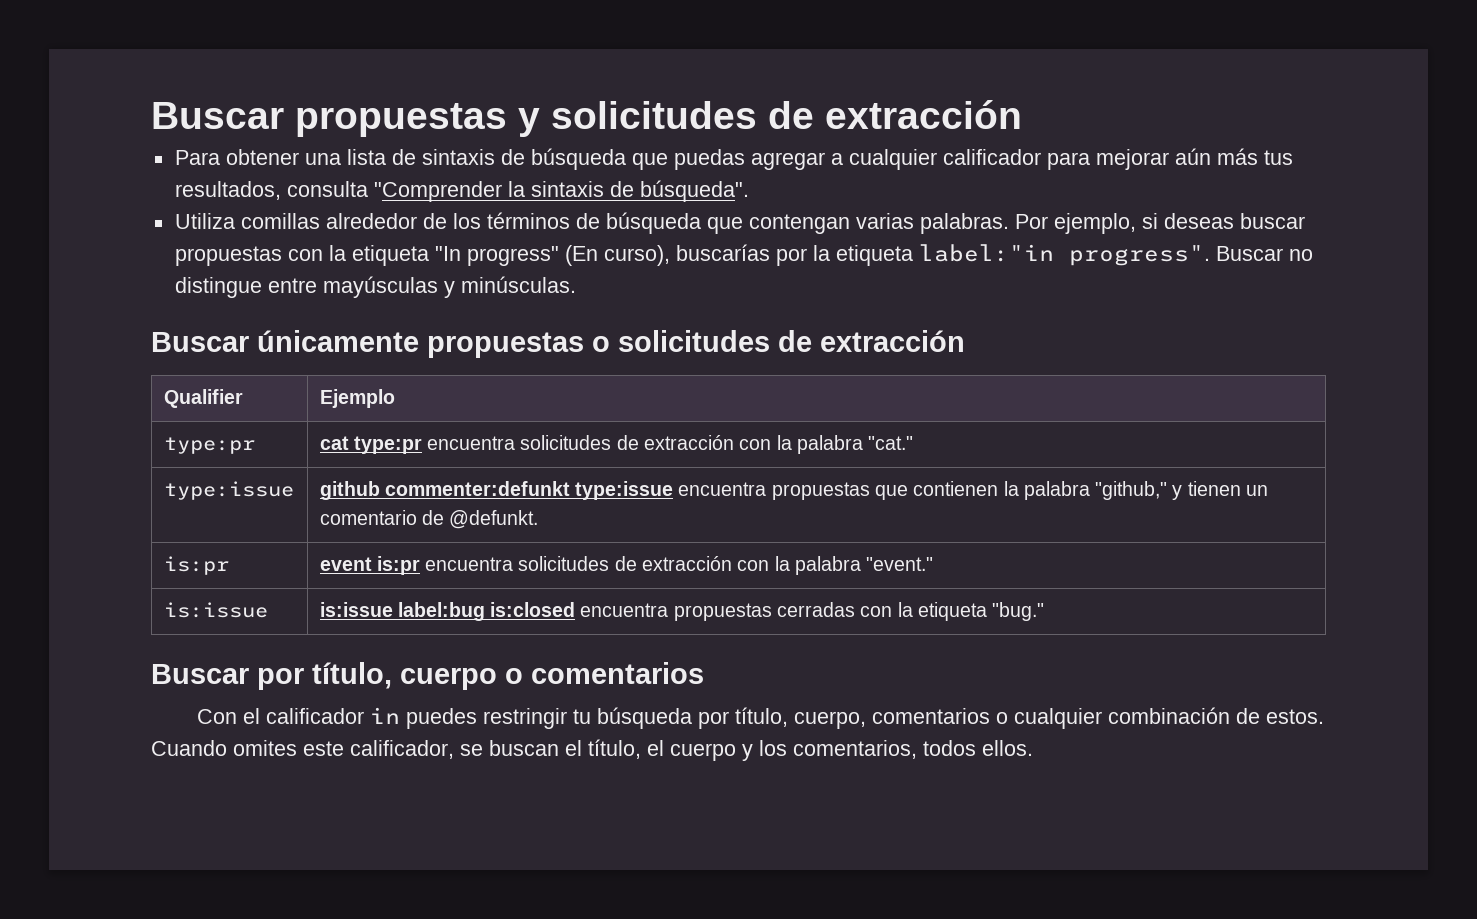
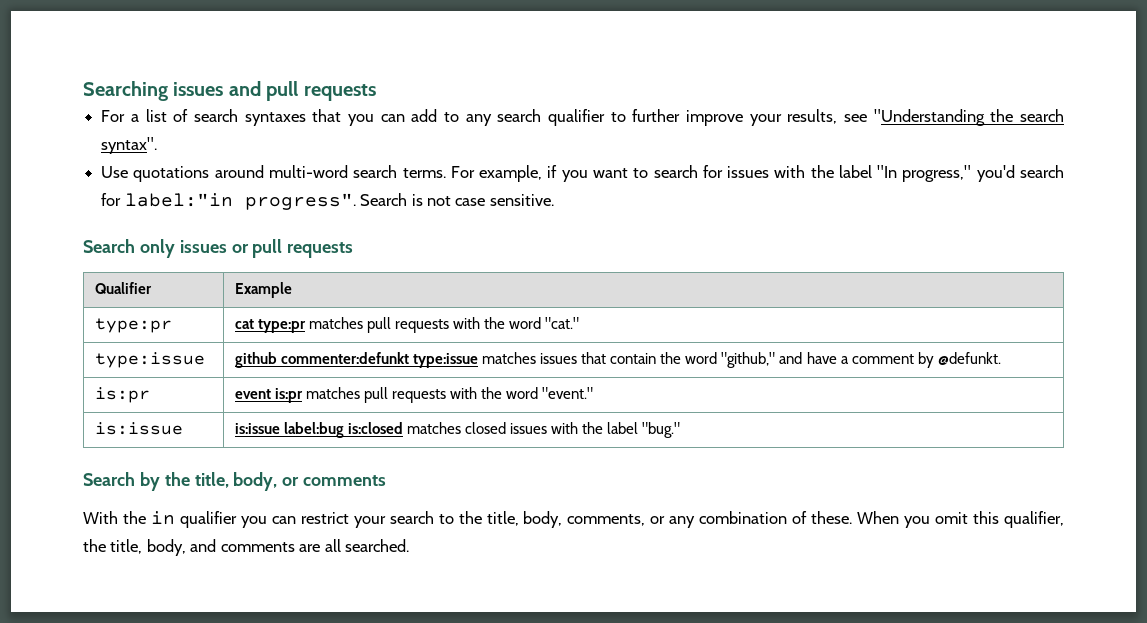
[151,100,1022,137] [174,148,1293,170] [174,180,749,202] [174,212,1305,234] [174,244,1313,266] [174,276,576,298] [151,330,965,358] Buscar propuestas y solicitudes de extracción // Para obtener una lista de sintaxis de búsqueda que puedas agregar a cualquier calificador para mejorar aún más tus resultados, consulta "Comprender la sintaxis de búsqueda". // Utiliza comillas alrededor de los términos de búsqueda que contengan varias palabras. Por ejemplo, si deseas buscar propuestas con la etiqueta "In progress" (En curso), buscarías por la etiqueta label:"in progress". Buscar no distingue entre mayúsculas y minúsculas. // Buscar únicamente propuestas o solicitudes de extracción -> [83,81,376,101] [101,109,1064,126] [101,137,158,154] [101,165,1065,182] [101,193,554,210] [83,239,354,258] Searching issues and pull requests // For a list of search syntaxes that you can add to any search qualifier to further improve your results, see "Understanding the search syntax". // Use quotations around multi-word search terms. For example, if you want to search for issues with the label "In progress," you'd search for label:"in progress". Search is not case sensitive. // Search only issues or pull requests
[319,389,395,408] Ejemplo -> [234,282,292,298] Example
[427,435,863,454] encuentra solicitudes de extracción con la palabra -> [309,317,542,333] matches pull requests with the word
[678,481,1268,500] [319,510,539,529] [163,556,229,575] [319,556,861,575] encuentra propuestas que contienen la palabra "github," y tienen un comentario de @defunkt. // is:pr | event is:pr encuentra solicitudes de extracción con la palabra -> [482,352,1001,368] [94,387,150,403] [234,387,539,403] matches issues that contain the word "github," and have a comment by @defunkt. // is:pr | event is:pr matches pull requests with the word
[580,602,1045,621] [151,662,704,690] [197,707,1325,729] [151,739,1033,761] encuentra propuestas cerradas con la etiqueta "bug." // Buscar por título, cuerpo o comentarios // Con el calificador in puedes restringir tu búsqueda por título, cuerpo, comentarios o cualquier combinación de estos. Cuando omites este calificador, se buscan el título, el cuerpo y los comentarios, todos ellos. -> [407,422,681,438] [83,472,387,491] [83,511,1065,528] [83,539,410,556] matches closed issues with the label "bug." // Search by the title, body, or comments // With the in qualifier you can restrict your search to the title, body, comments, or any combination of these. When you omit this qualifier, the title, body, and comments are all searched.

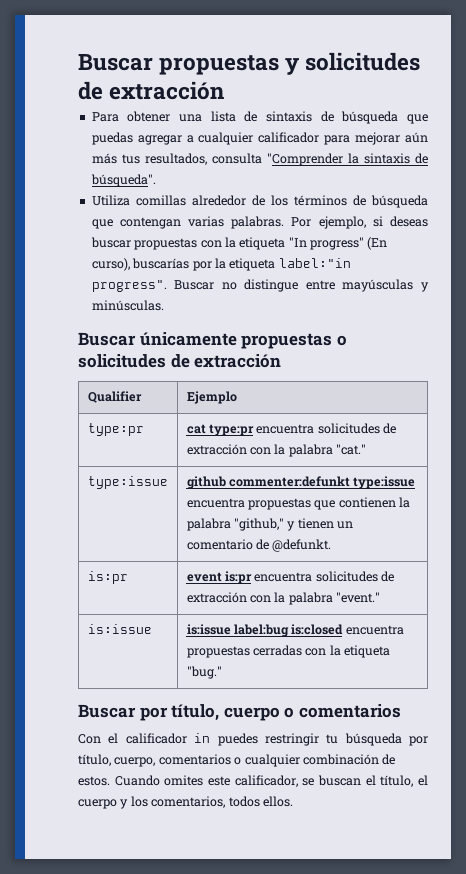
[83,81,376,101] [101,109,1064,126] [101,137,158,154] [101,165,1065,182] [101,193,554,210] [83,239,354,258] Searching issues and pull requests // For a list of search syntaxes that you can add to any search qualifier to further improve your results, see "Understanding the search syntax". // Use quotations around multi-word search terms. For example, if you want to search for issues with the label "In progress," you'd search for label:"in progress". Search is not case sensitive. // Search only issues or pull requests -> [78,52,421,75] [78,81,225,100] [91,111,428,124] [91,132,428,145] [91,153,428,166] [90,174,156,187] [91,195,428,208] [91,216,428,229] [90,237,388,250] [91,258,351,271] [91,279,429,292] [91,300,164,311] [78,332,347,349] [78,354,282,368] Buscar propuestas y solicitudes de extracción // Para obtener una lista de sintaxis de búsqueda que puedas agregar a cualquier calificador para mejorar aún más tus resultados, consulta "Comprender la sintaxis de búsqueda". // Utiliza comillas alrededor de los términos de búsqueda que contengan varias palabras. Por ejemplo, si deseas buscar propuestas con la etiqueta "In progress" (En curso), buscarías por la etiqueta label:"in progress". Buscar no distingue entre mayúsculas y minúsculas. // Buscar únicamente propuestas o solicitudes de extracción
[234,282,292,298] Example -> [186,391,237,404] Ejemplo
[309,317,542,333] matches pull requests with the word -> [256,423,396,434] [186,444,333,457] encuentra solicitudes de extracción con la palabra
[482,352,1001,368] [94,387,150,403] [234,387,539,403] matches issues that contain the word "github," and have a comment by @defunkt. // is:pr | event is:pr matches pull requests with the word -> [186,497,410,510] [186,518,353,531] [186,539,332,552] [87,571,128,584] [186,571,394,584] [186,592,333,605] encuentra propuestas que contienen la palabra "github," y tienen un comentario de @defunkt. // is:pr | event is:pr encuentra solicitudes de extracción con la palabra
[407,422,681,438] [83,472,387,491] [83,511,1065,528] [83,539,410,556] matches closed issues with the label "bug." // Search by the title, body, or comments // With the in qualifier you can restrict your search to the title, body, comments, or any combination of these. When you omit this qualifier, the title, body, and comments are all searched. -> [345,625,404,635] [186,645,390,658] [186,666,222,679] [78,704,401,721] [78,733,428,746] [78,754,396,767] [78,775,429,787] [78,796,293,809] encuentra propuestas cerradas con la etiqueta "bug." // Buscar por título, cuerpo o comentarios // Con el calificador in puedes restringir tu búsqueda por título, cuerpo, comentarios o cualquier combinación de estos. Cuando omites este calificador, se buscan el título, el cuerpo y los comentarios, todos ellos.

